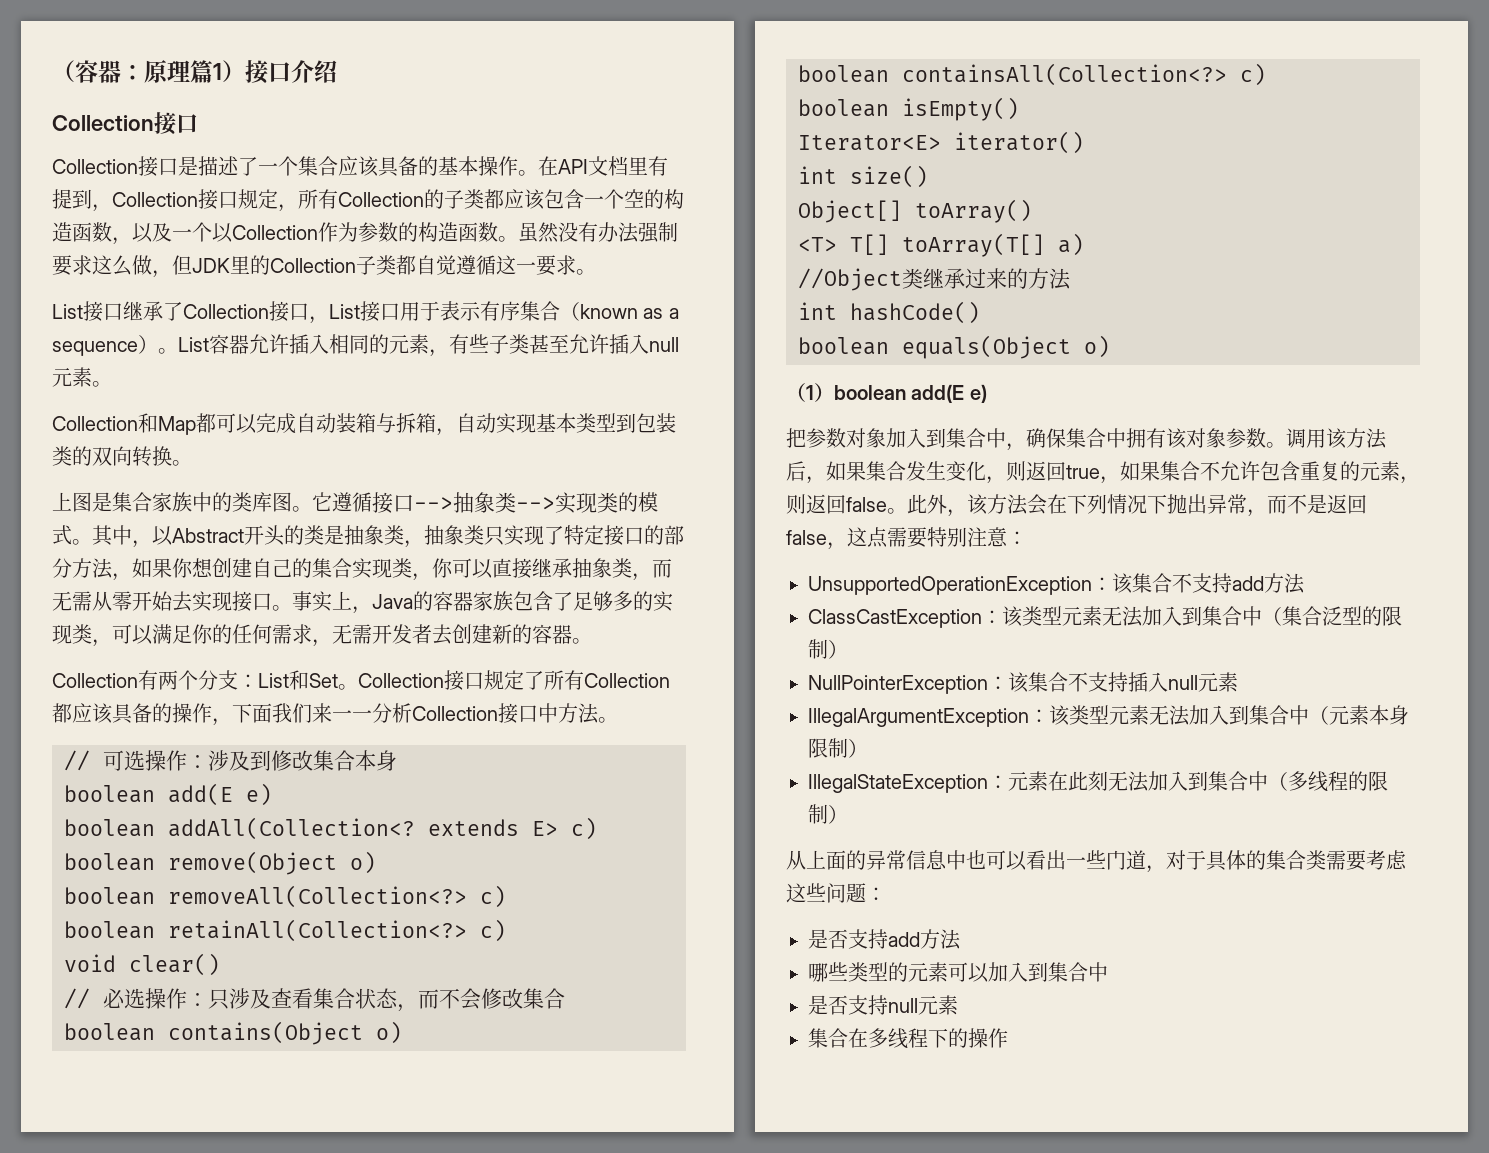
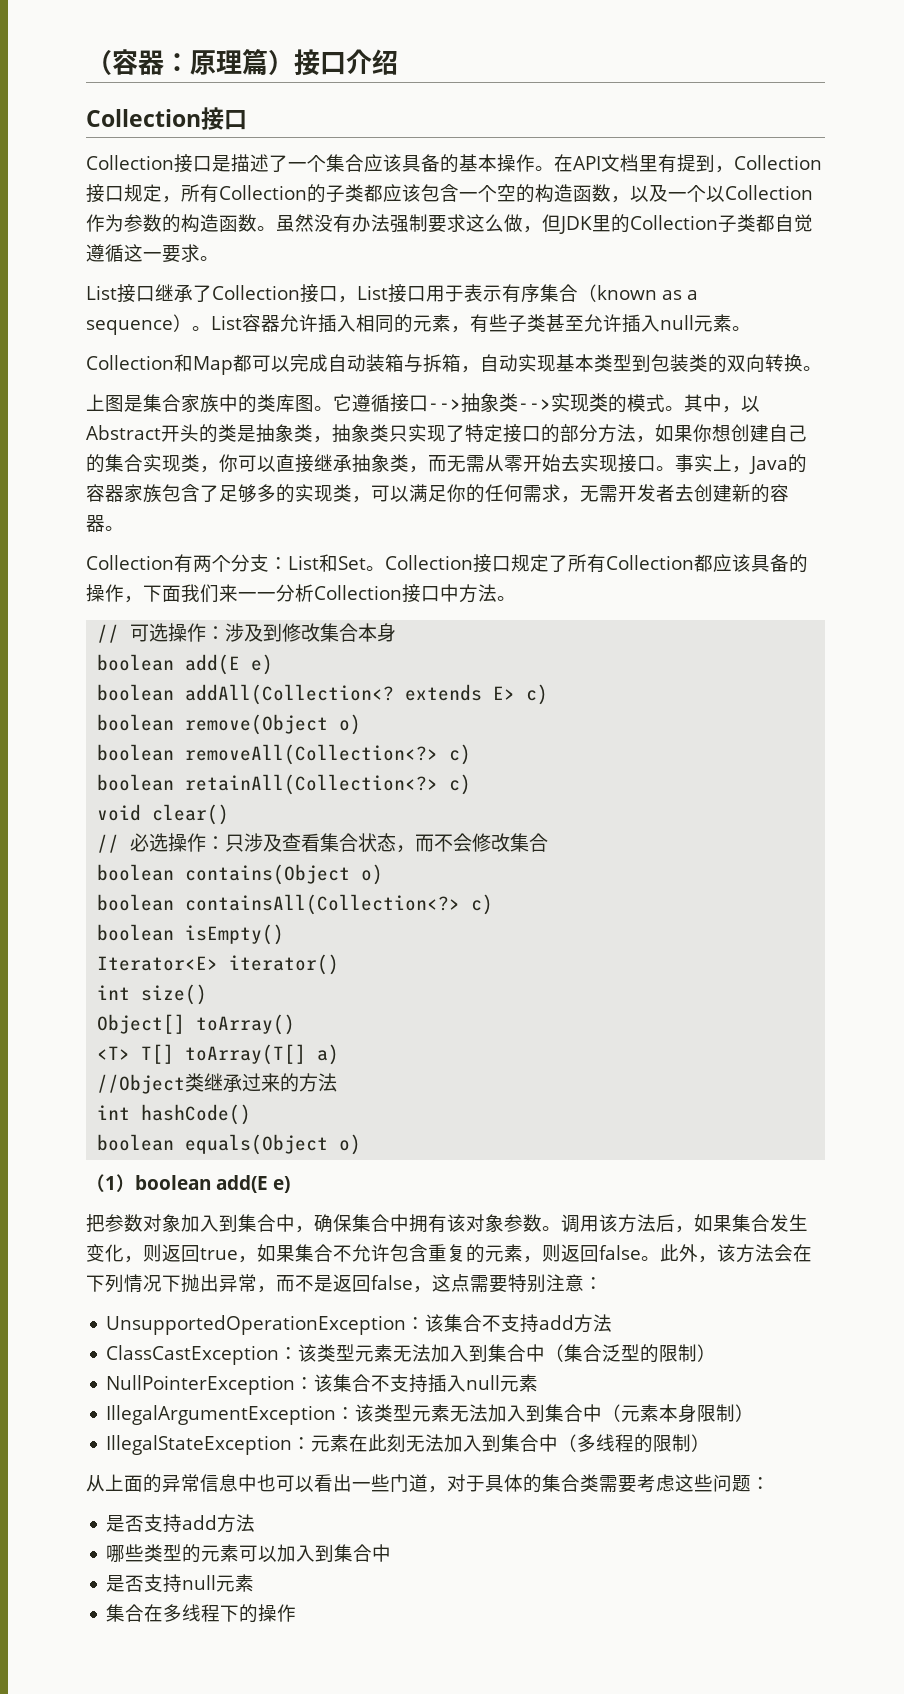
[213,63,222,80] 1 -> (268, 62) none

